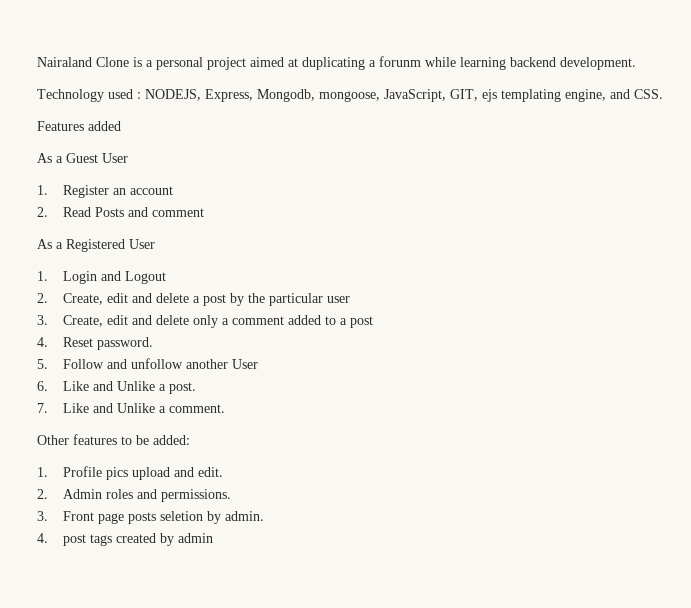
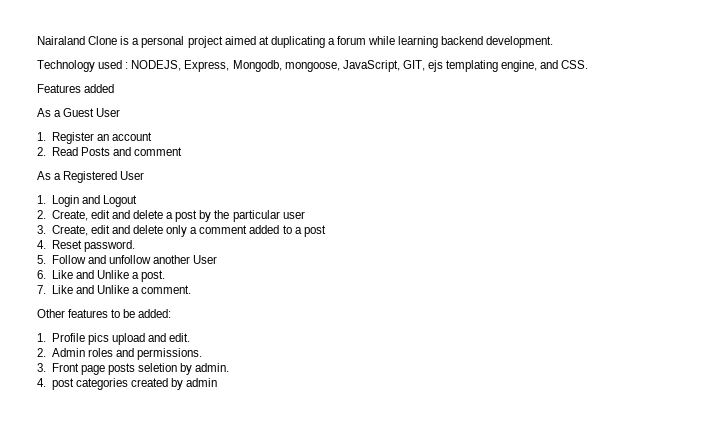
[379,56,421,67] forunm -> [337,36,367,45] forum
[89,534,112,546] tags -> [75,378,128,390] categories

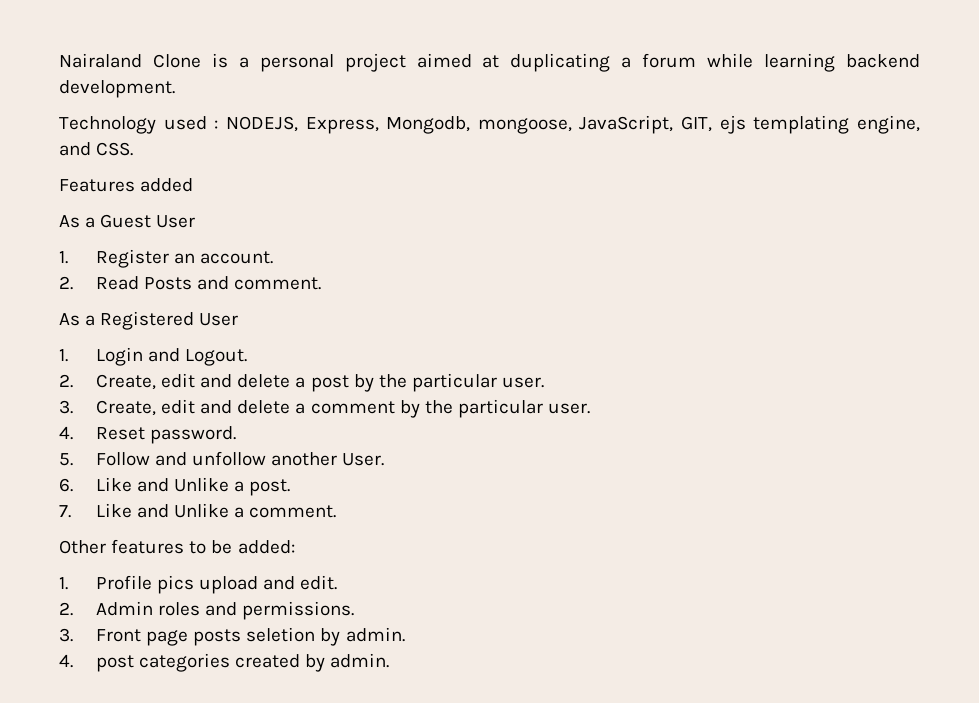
[111,132,152,141] account -> [200,251,274,264] account.
[134,147,183,156] comment -> [234,277,322,290] comment.
[102,195,137,207] Logout -> [185,349,248,366] Logout.
[282,211,305,219] user -> [502,377,545,388] user.
[166,225,188,237] only -> (291, 407) none
[249,225,326,237] added to a post -> [399,399,591,418] by the particular user.
[193,255,218,264] User -> [342,453,385,466] User.
[186,378,218,387] admin -> [330,653,390,668] admin.

